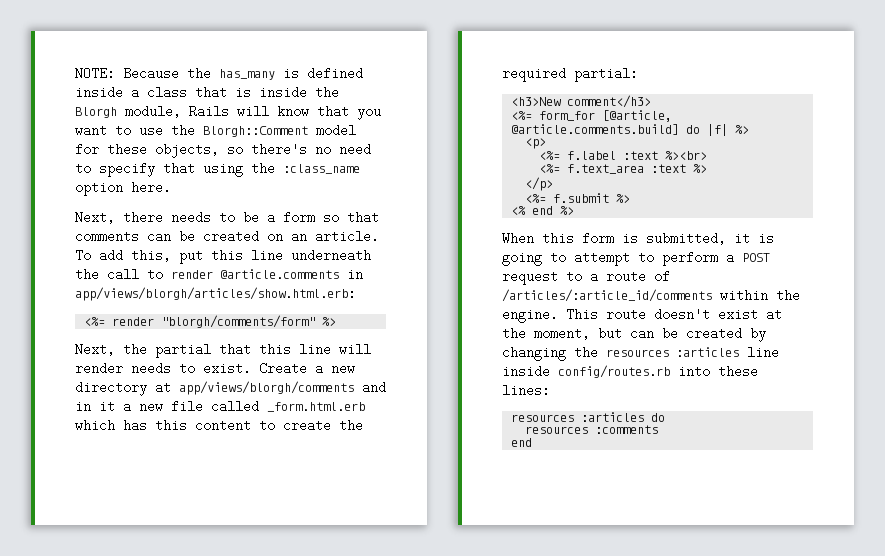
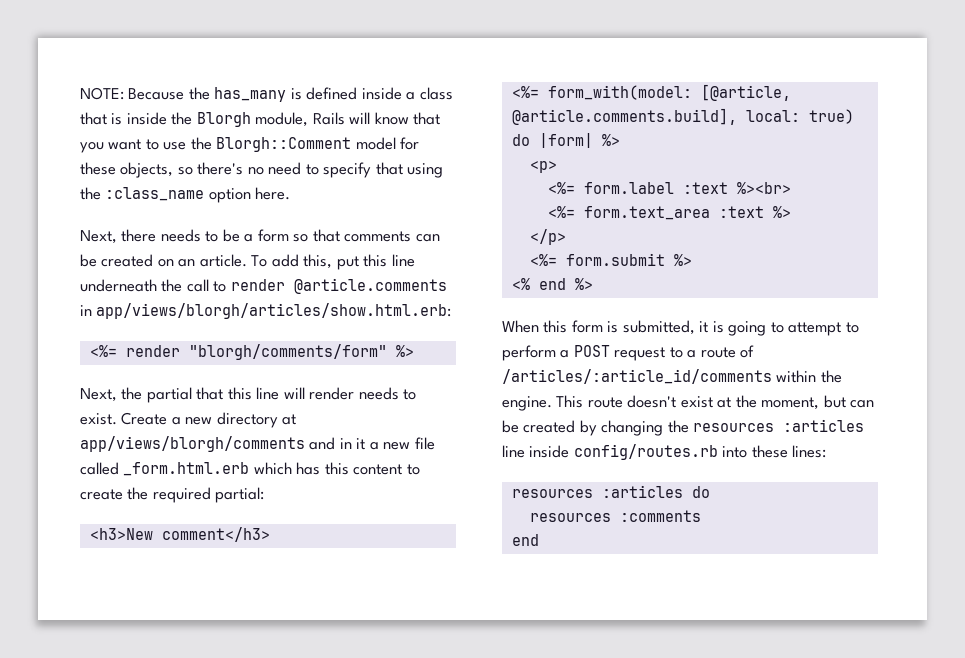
[539,110,673,122] [511,124,729,136] form_for [@article, @article.comments.build] do |f| -> [547,84,791,101] [511,108,854,125] [511,133,593,148] form_with(model: [@article, @article.comments.build], local: true) do |form|
[567,151,617,160] f.label -> [583,182,674,194] form.label
[567,164,645,174] f.text_area -> [583,206,710,220] form.text_area
[553,193,610,203] f.submit -> [565,253,665,266] form.submit

